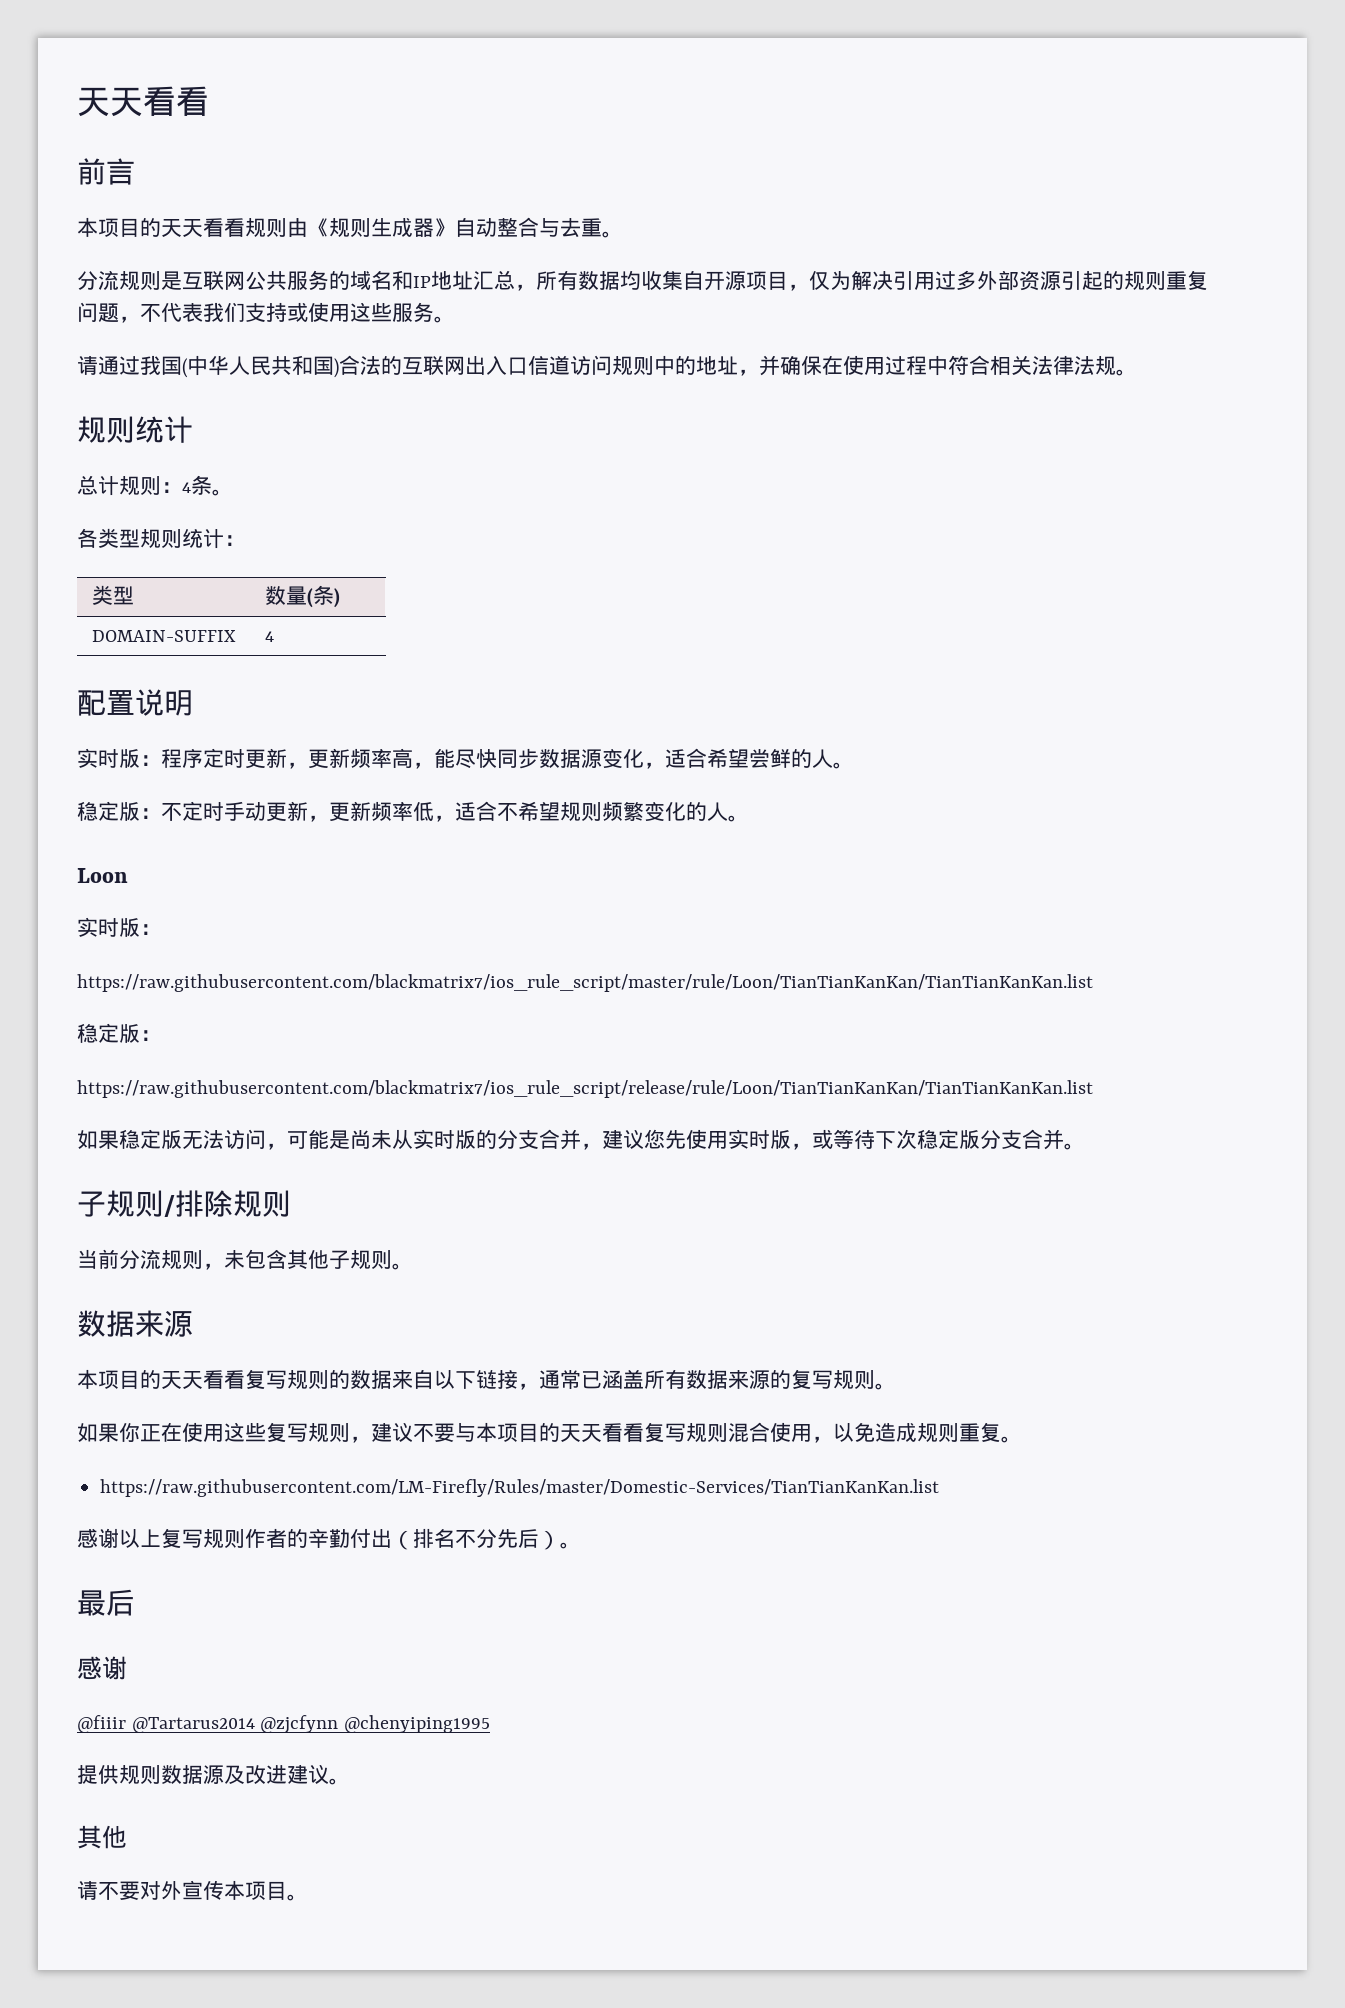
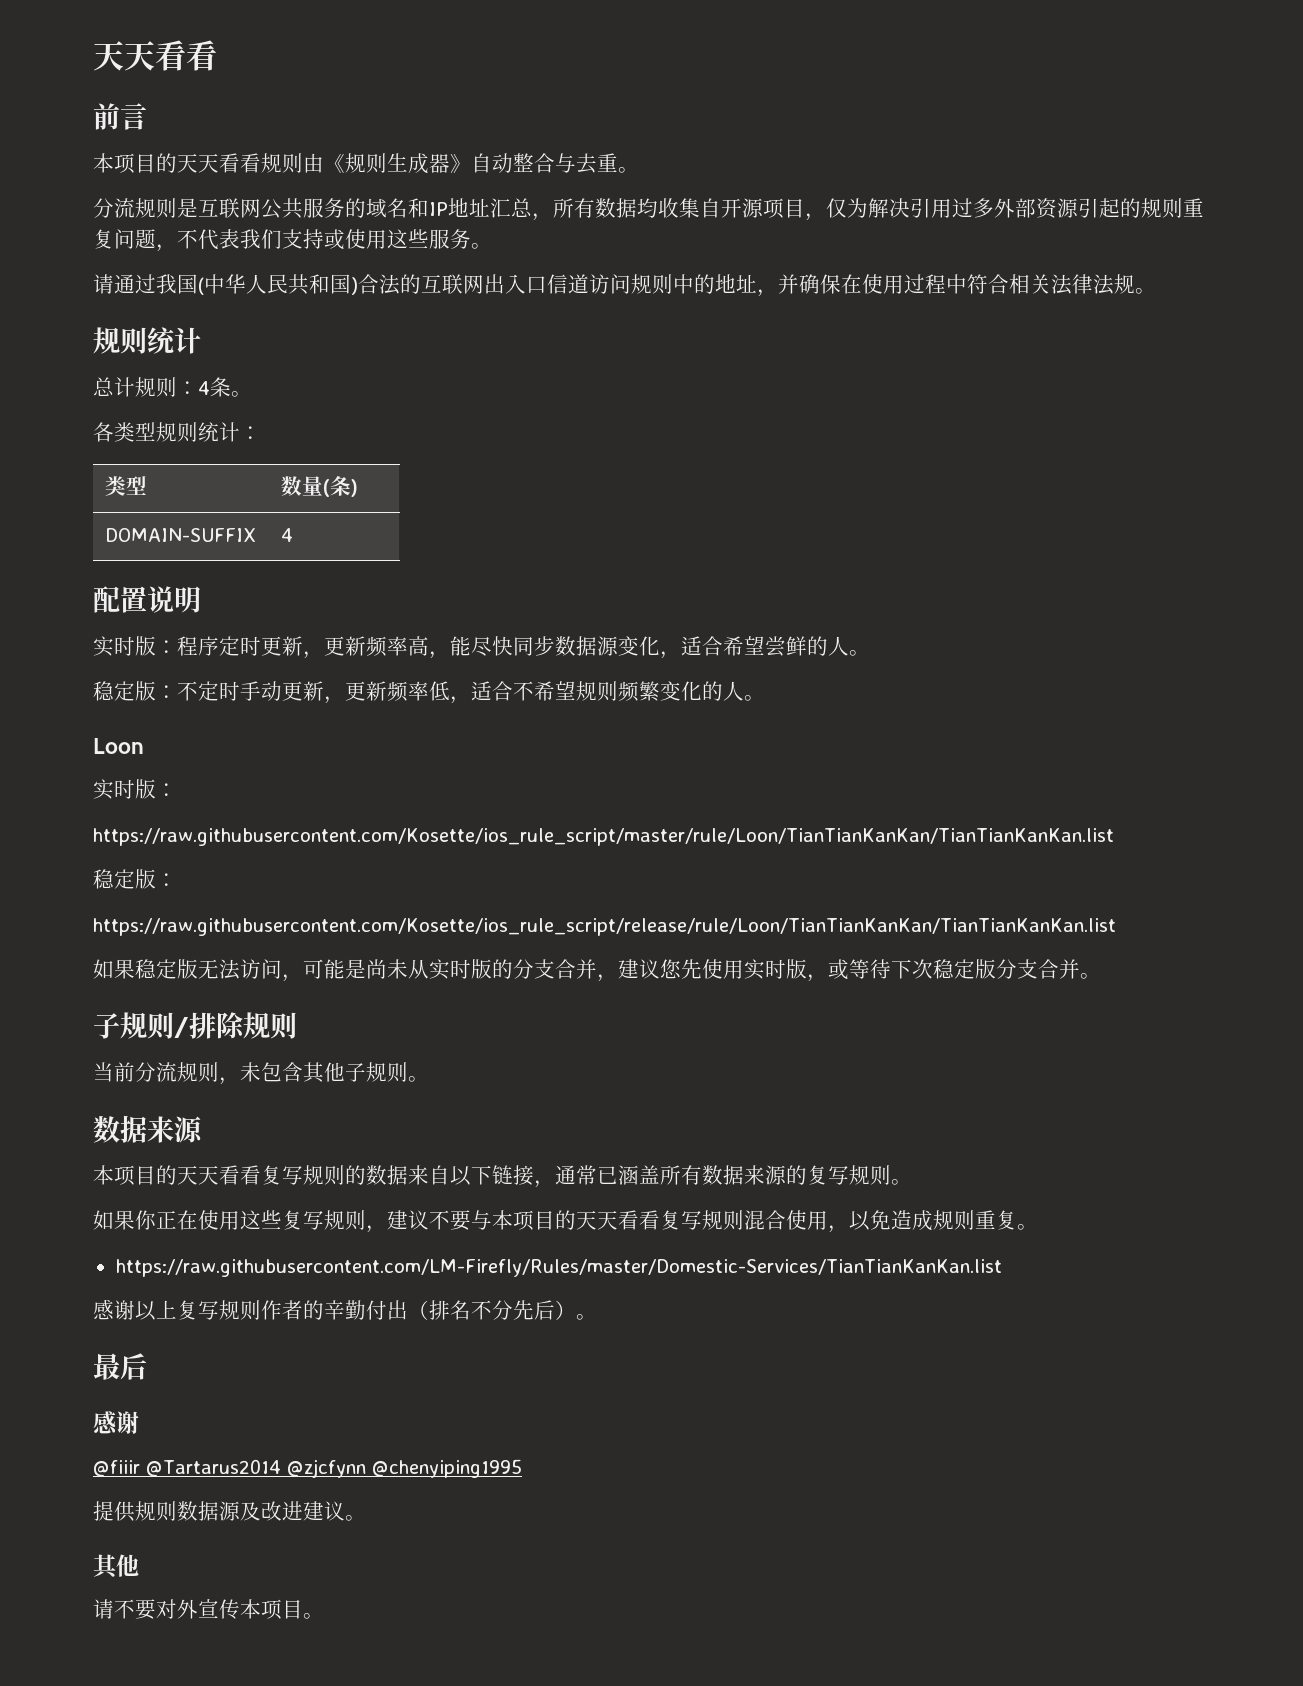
[77,974,1093,992] https://raw.githubusercontent.com/blackmatrix7/ios_rule_script/master/rule/Loon/TianTianKanKan/TianTianKanKan.list -> [93,828,1114,846] https://raw.githubusercontent.com/Kosette/ios_rule_script/master/rule/Loon/TianTianKanKan/TianTianKanKan.list
[77,1080,1093,1098] https://raw.githubusercontent.com/blackmatrix7/ios_rule_script/release/rule/Loon/TianTianKanKan/TianTianKanKan.list -> [93,918,1116,936] https://raw.githubusercontent.com/Kosette/ios_rule_script/release/rule/Loon/TianTianKanKan/TianTianKanKan.list

